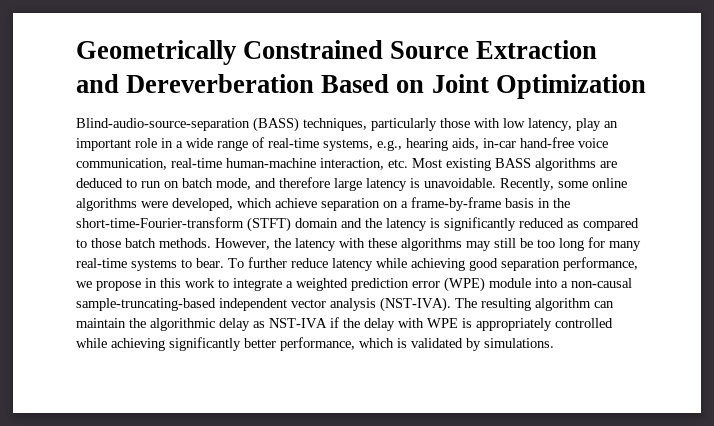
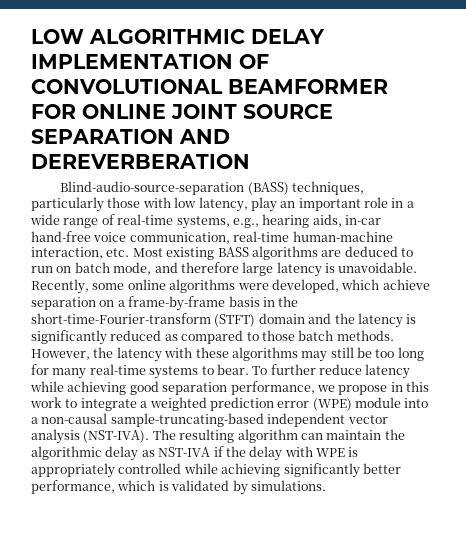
[76,40,598,65] [76,74,646,99] Geometrically Constrained Source Extraction and Dereverberation Based on Joint Optimization -> [31,29,325,44] [31,54,269,69] [31,79,388,94] [31,104,333,119] [31,129,230,144] [31,154,250,169] LOW ALGORITHMIC DELAY IMPLEMENTATION OF CONVOLUTIONAL BEAMFORMER FOR ONLINE JOINT SOURCE SEPARATION AND DEREVERBERATION

